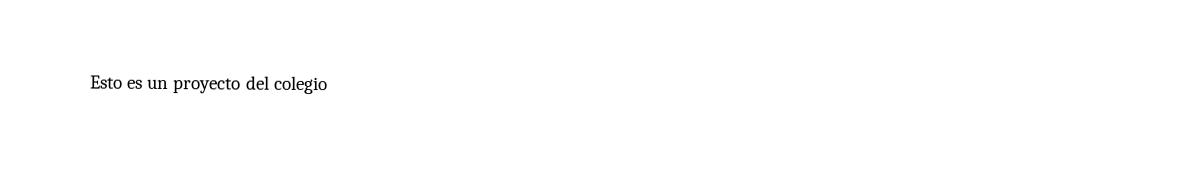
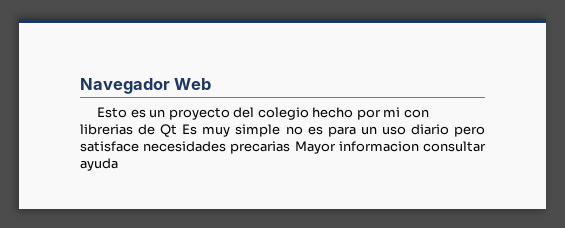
(90, 82) none -> [80,78,212,94] Navegador Web //
(328, 85) none -> [312,107,429,120] [80,124,485,137] [80,141,486,154] [80,158,118,171] hecho por mi con librerias de Qt Es muy simple no es para un uso diario pero satisface necesidades precarias Mayor informacion consultar ayuda

